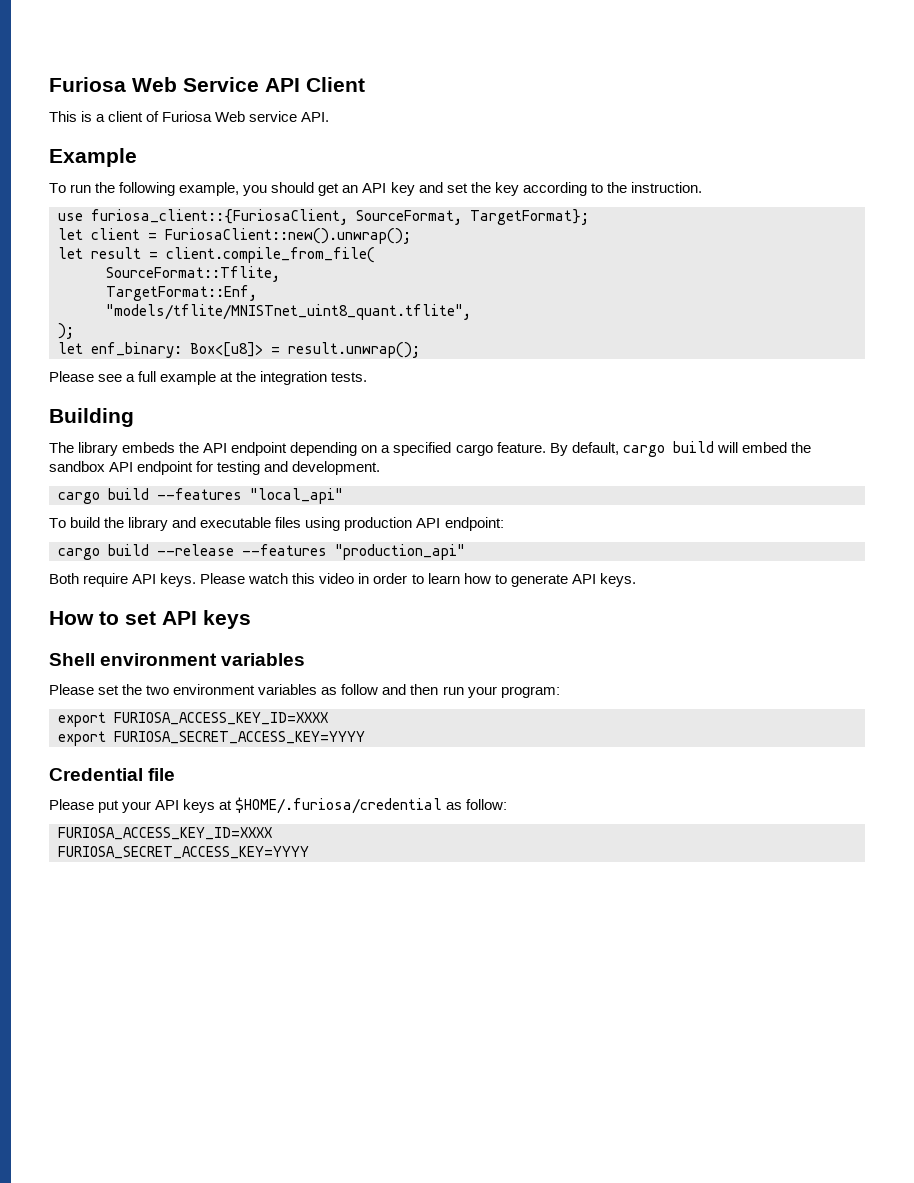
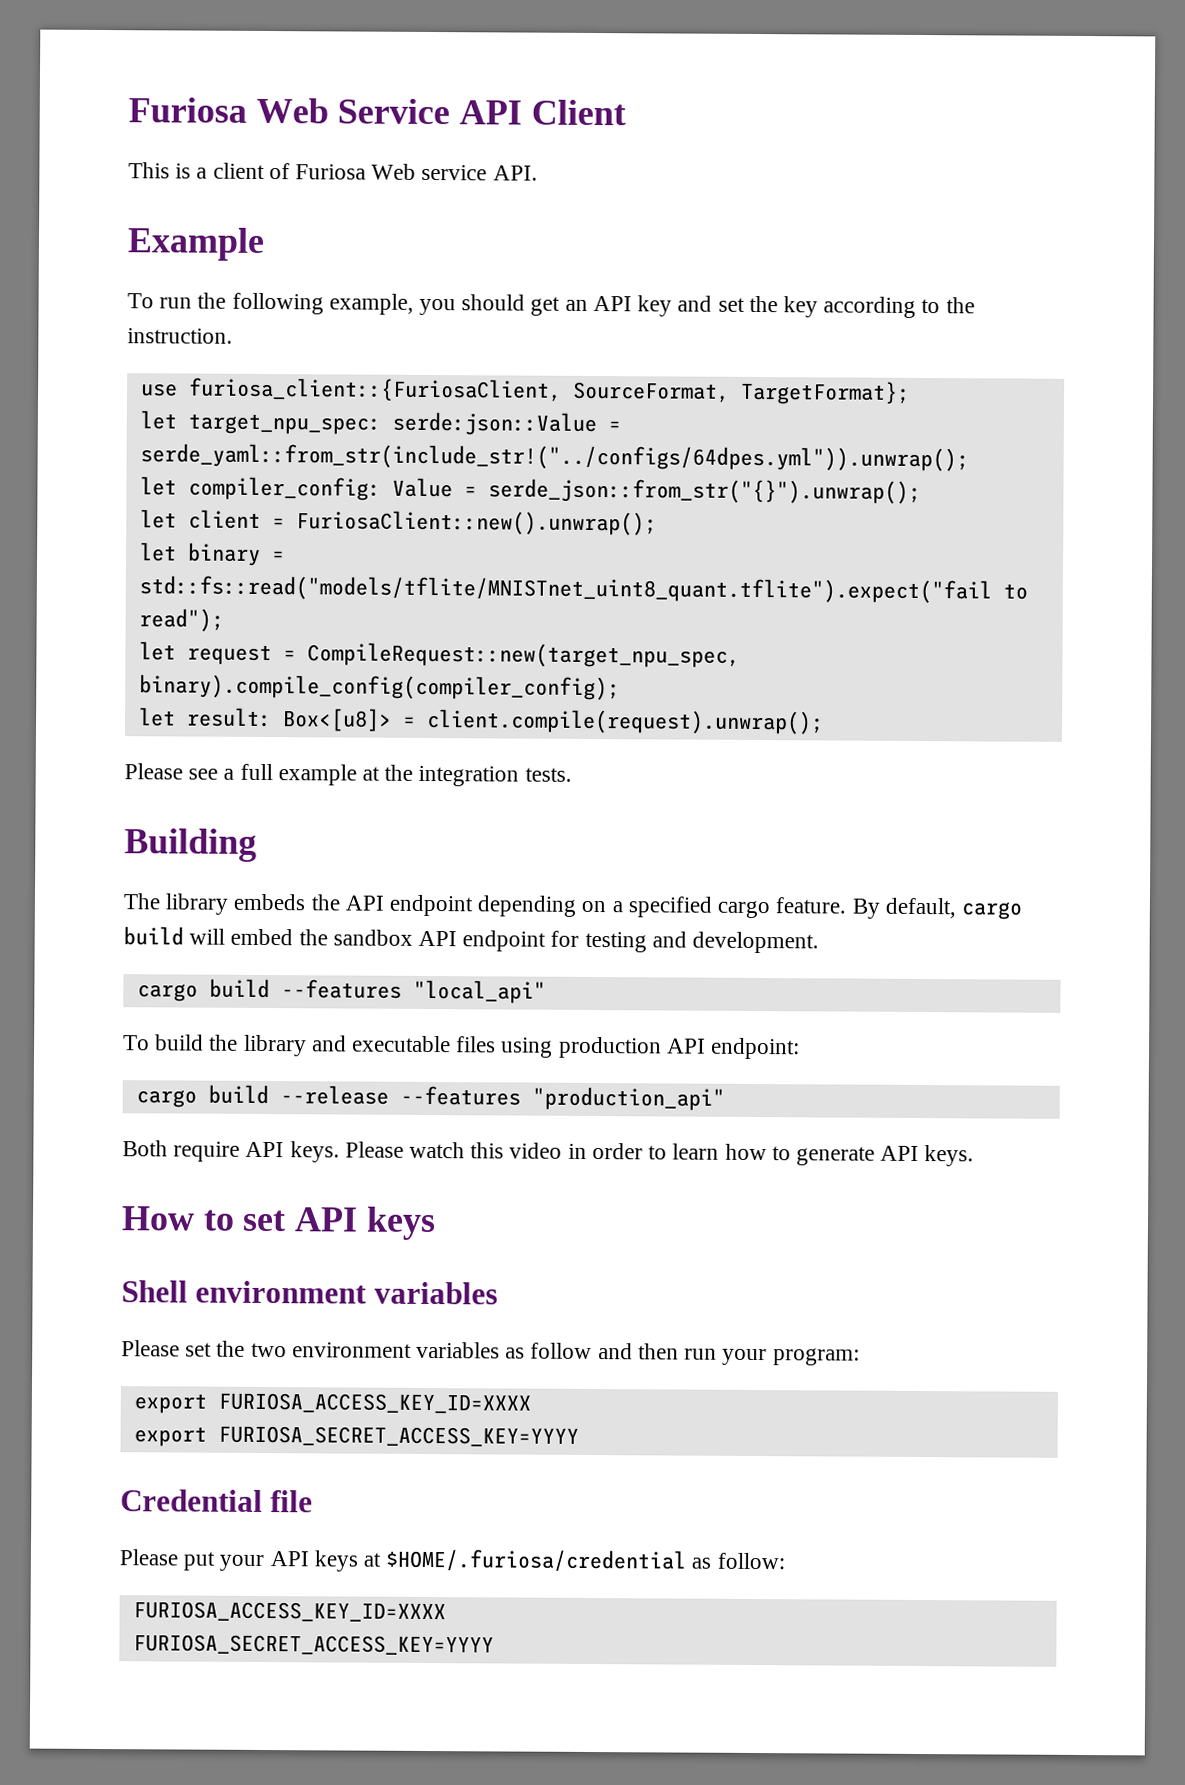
(589, 217) none -> [139,410,621,437] [139,443,969,472] [139,476,921,504] // let target_npu_spec: serde:json::Value = serde_yaml::from_str(include_str!("../configs/64dpes.yml")).unwrap(); // let compiler_config: Value = serde_json::from_str("{}").unwrap();
[91,247,375,263] [106,266,280,282] [106,285,257,301] [106,304,471,320] [58,323,74,339] [58,342,182,358] result = client.compile_from_file( // SourceFormat::Tflite, // TargetFormat::Enf, // "models/tflite/MNISTnet_uint8_quant.tflite", // ); // let enf_binary: -> [186,542,285,566] [138,575,1028,604] [138,608,224,632] [138,641,740,668] [138,674,620,701] [138,707,272,728] binary = std::fs::read("models/tflite/MNISTnet_uint8_quant.tflite").expect("fail to read"); // let request = CompileRequest::new(target_npu_spec, binary).compile_config(compiler_config); // let result:
[288,342,420,358] result.unwrap(); -> [425,708,824,735] client.compile(request).unwrap();

